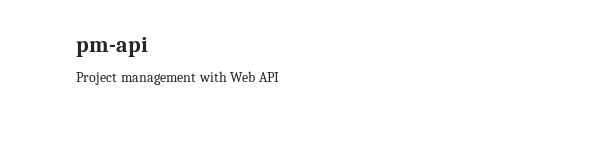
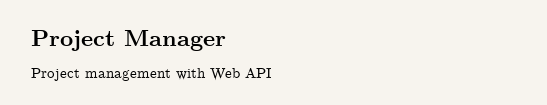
[76,37,148,57] pm-api -> [31,30,226,51] Project Manager

